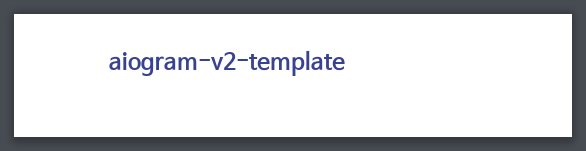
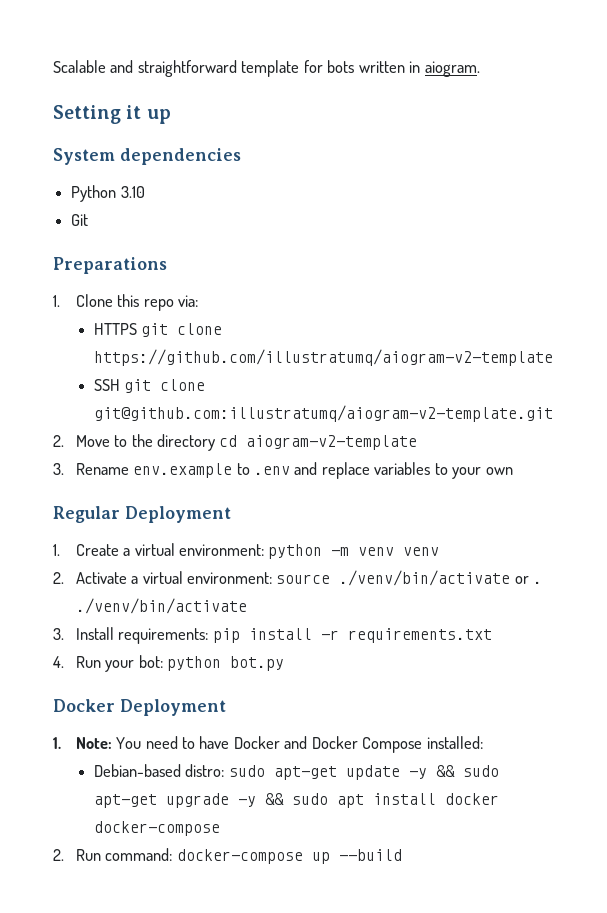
[109,50,345,76] aiogram-v2-template -> [53,60,480,77] [53,105,171,124] [53,148,241,165] [71,185,145,202] [71,214,89,226] [53,257,167,274] [53,294,199,311] [93,323,223,337] [93,349,553,366] [93,379,206,393] [93,405,553,422] [53,434,418,451] [53,462,513,479] [53,506,231,523] [53,543,440,559] [53,570,543,586] [75,598,247,614] [53,627,492,644] [53,655,285,672] [53,699,226,716] [53,736,483,753] [93,764,499,780] [93,793,499,808] [93,821,220,836] [53,848,402,864] Scalable and straightforward template for bots written in aiogram. // Setting it up // System dependencies // Python 3.10 // Git // Preparations // 1. Clone this repo via: // HTTPS git clone https://github.com/illustratumq/aiogram-v2-template // SSH git clone git@github.com:illustratumq/aiogram-v2-template.git // 2. Move to the directory cd aiogram-v2-template // 3. Rename env.example to .env and replace variables to your own // Regular Deployment // 1. Create a virtual environment: python -m venv venv // 2. Activate a virtual environment: source ./venv/bin/activate or . ./venv/bin/activate // 3. Install requirements: pip install -r requirements.txt // 4. Run your bot: python bot.py // Docker Deployment // 1. Note: You need to have Docker and Docker Compose installed: // Debian-based distro: sudo apt-get update -y && sudo apt-get upgrade -y && sudo apt install docker docker-compose // 2. Run command: docker-compose up --build

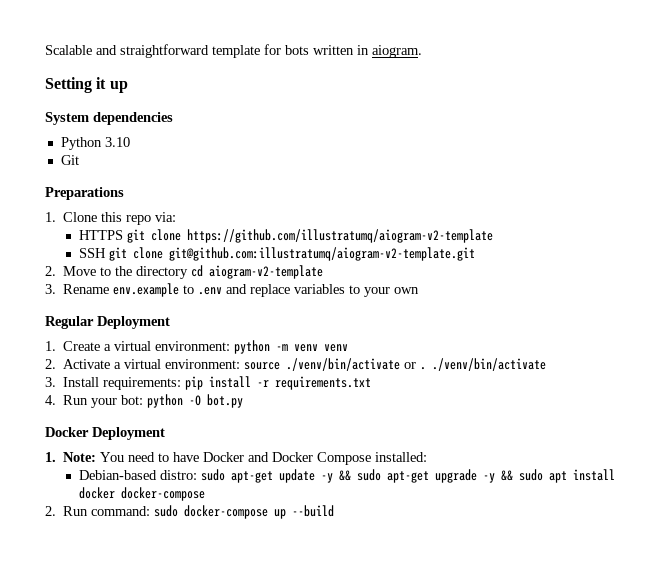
(222, 663) none -> [189,395,202,406] -O
(173, 854) none -> [154,505,179,517] sudo

